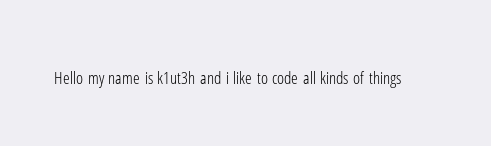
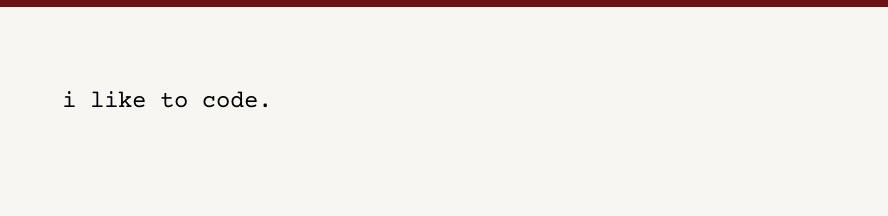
[54,71,401,88] Hello my name is k1ut3h and i like to code all kinds of things -> [62,91,272,108] i like to code.

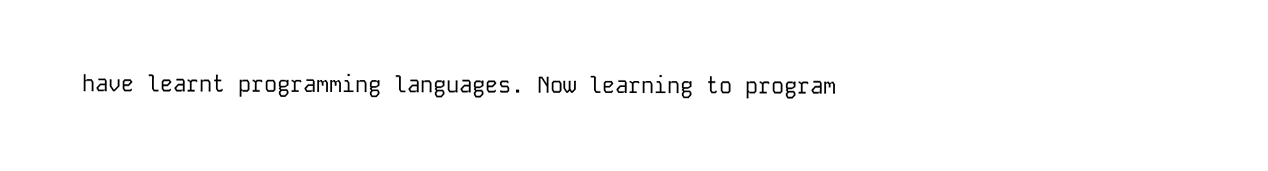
[62,91,272,108] i like to code. -> [81,72,837,99] have learnt programming languages. Now learning to program

